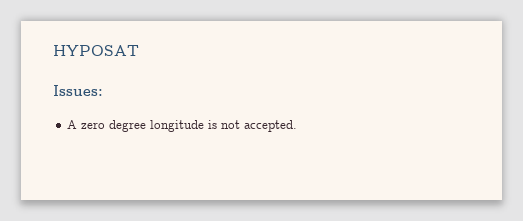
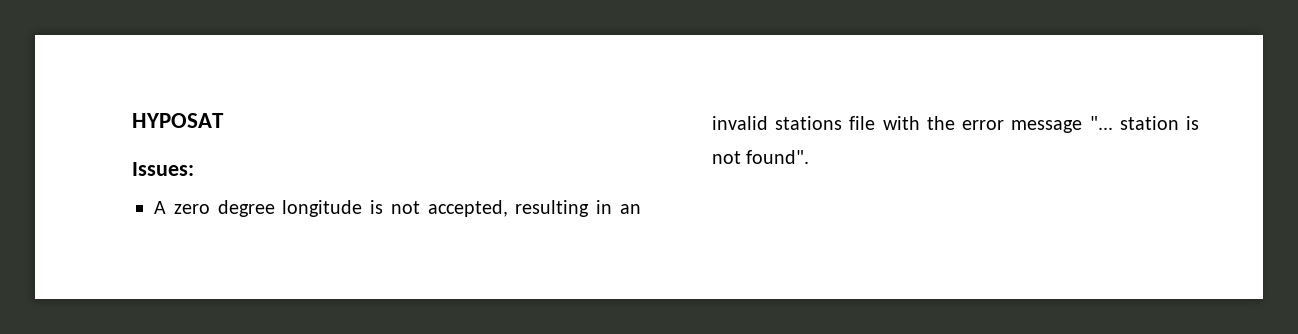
[244,120,298,132] accepted. -> [427,200,641,217] [712,116,1199,133] [712,150,810,164] accepted, resulting in an invalid stations file with the error message "... station is not found".

